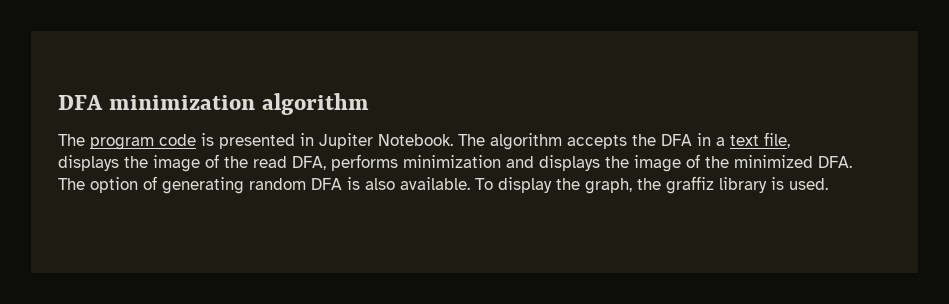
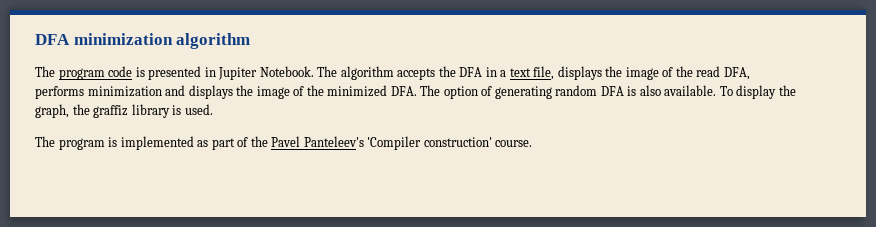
(828, 184) none -> [35,136,533,150] // The program is implemented as part of the Pavel Panteleev's 'Compiler construction' course.

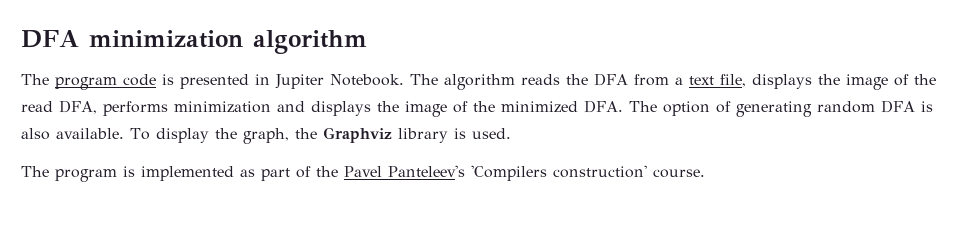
[397,68,436,80] accepts -> [521,74,560,85] reads
[485,67,497,77] in -> [633,74,669,86] from
[93,105,129,118] graffiz -> [322,127,392,143] Graphviz
[367,136,422,150] 'Compiler -> [471,165,547,181] 'Compilers

